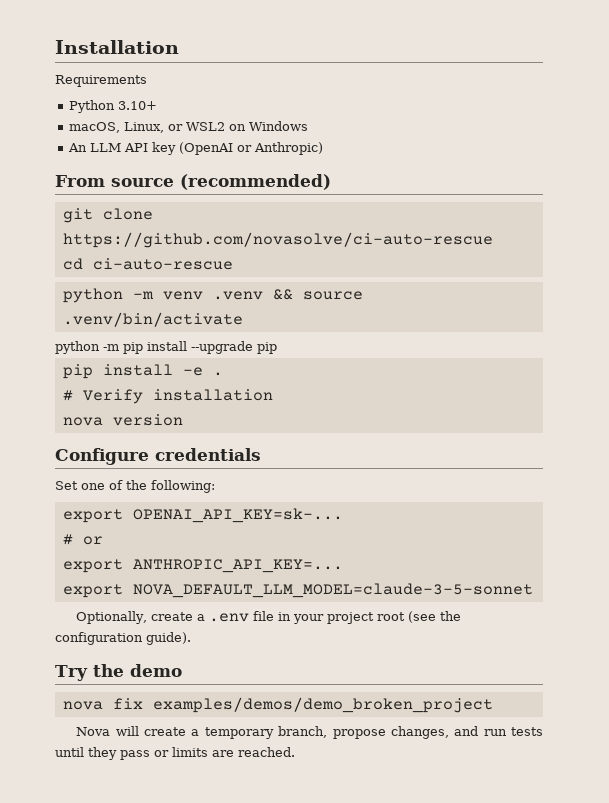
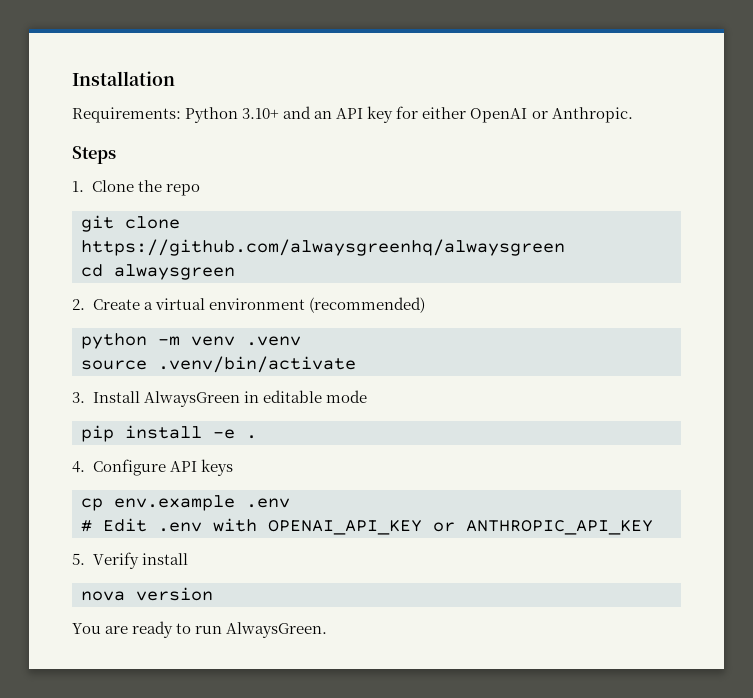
[55,75,147,87] Requirements // -> [72,107,181,123] Requirements:
[69,121,309,133] [68,142,324,155] [55,174,331,190] // macOS, Linux, or WSL2 on Windows // An LLM API key (OpenAI or Anthropic) // From source (recommended) -> [283,106,633,123] [72,146,116,164] [72,180,200,196] and an API key for either OpenAI or Anthropic. // Steps // 1. Clone the repo
[62,232,493,248] https://github.com/novasolve/ci-auto-rescue -> [81,239,565,256] https://github.com/alwaysgreenhq/alwaysgreen
[92,258,233,270] ci-auto-rescue -> [114,264,235,280] [72,297,425,313] alwaysgreen // 2. Create a virtual environment (recommended)
[272,289,293,300] && -> (301, 341) //
[55,341,277,354] [62,364,223,379] [62,389,273,404] [62,414,183,426] [55,448,261,465] [55,480,215,493] [62,508,343,523] [62,534,103,545] [62,559,343,573] [62,583,533,598] [76,611,462,624] [55,632,191,645] [55,664,182,681] [62,697,493,713] [76,726,543,739] [55,747,295,760] python -m pip install --upgrade pip // pip install -e . // # Verify installation // nova version // Configure credentials // Set one of the following: // export OPENAI_API_KEY=sk-... // # or // export ANTHROPIC_API_KEY=... // export NOVA_DEFAULT_LLM_MODEL=claude-3-5-sonnet // Optionally, create a .env file in your project root (see the configuration guide). // Try the demo // nova fix examples/demos/demo_broken_project // Nova will create a temporary branch, propose changes, and run tests until they pass or limits are reached. -> [72,390,367,407] [81,425,257,442] [72,459,233,476] [81,495,290,511] [81,518,653,535] [72,552,188,569] [81,587,213,601] [72,621,328,638] 3. Install AlwaysGreen in editable mode // pip install -e . // 4. Configure API keys // cp env.example .env // # Edit .env with OPENAI_API_KEY or ANTHROPIC_API_KEY // 5. Verify install // nova version // You are ready to run AlwaysGreen.

